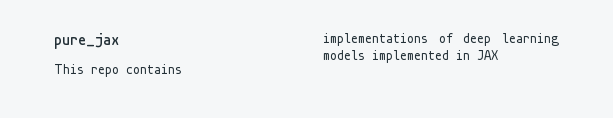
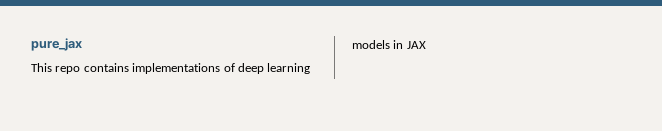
[372,50,449,63] implemented -> (390, 44) none

